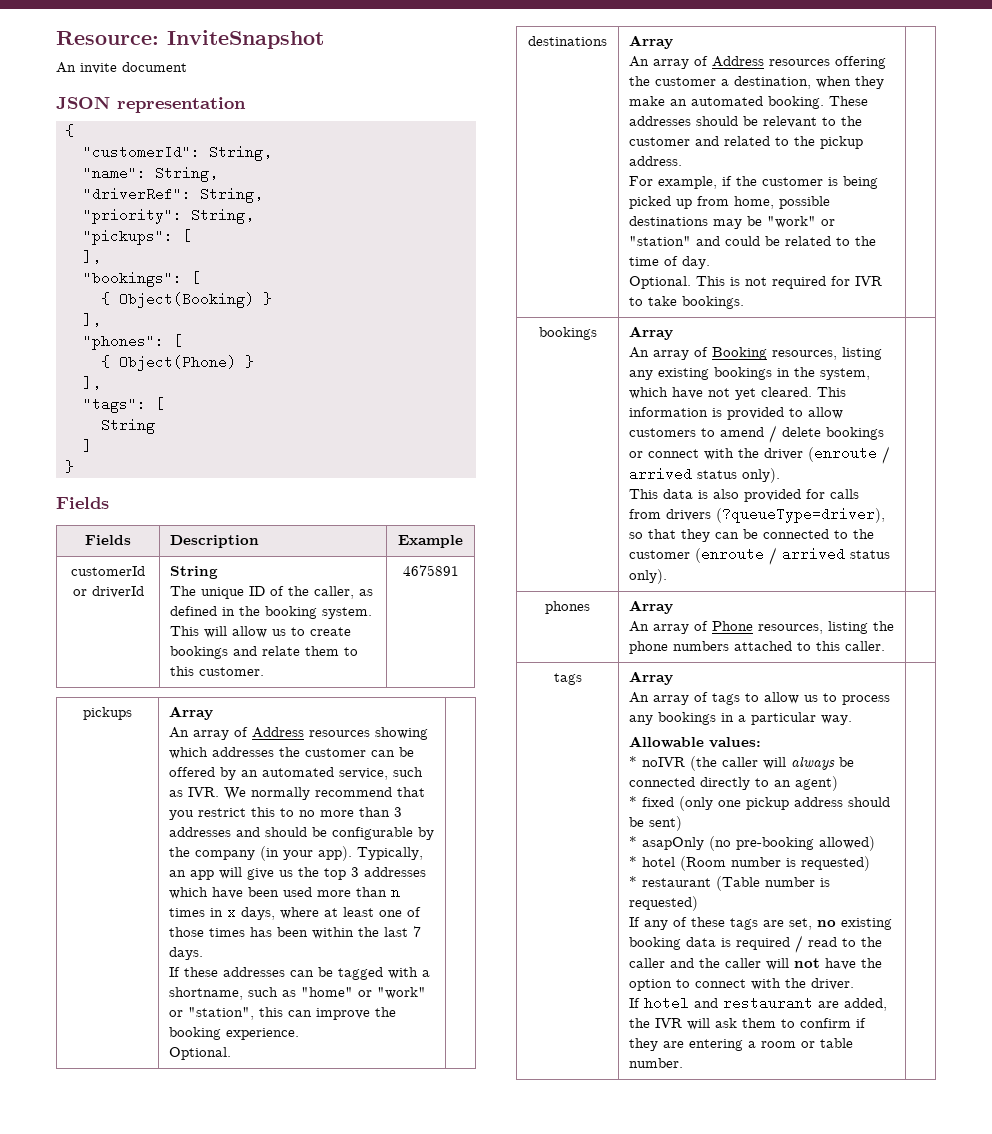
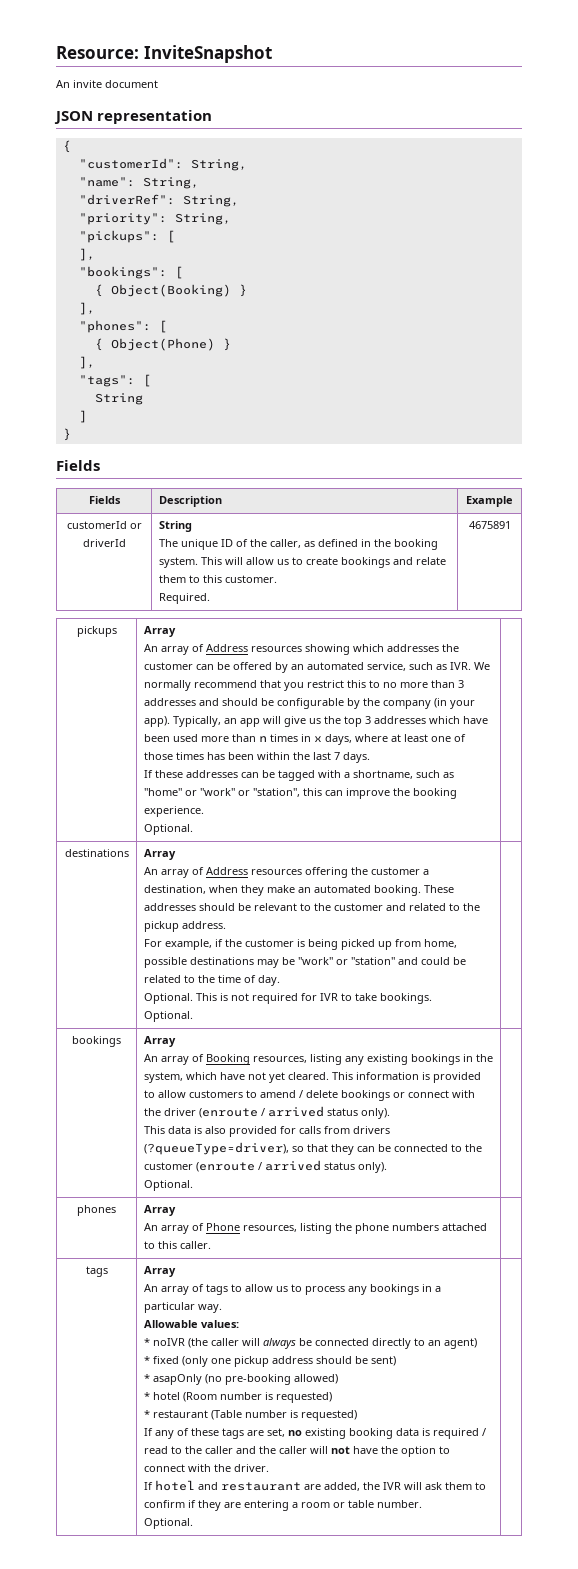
(265, 671) none -> [158,593,210,604] // Required.
(745, 302) none -> [143,1011,193,1022] // Optional.
(668, 576) none -> [143,1180,193,1191] // Optional.
(684, 1063) none -> [143,1518,193,1529] // Optional.

